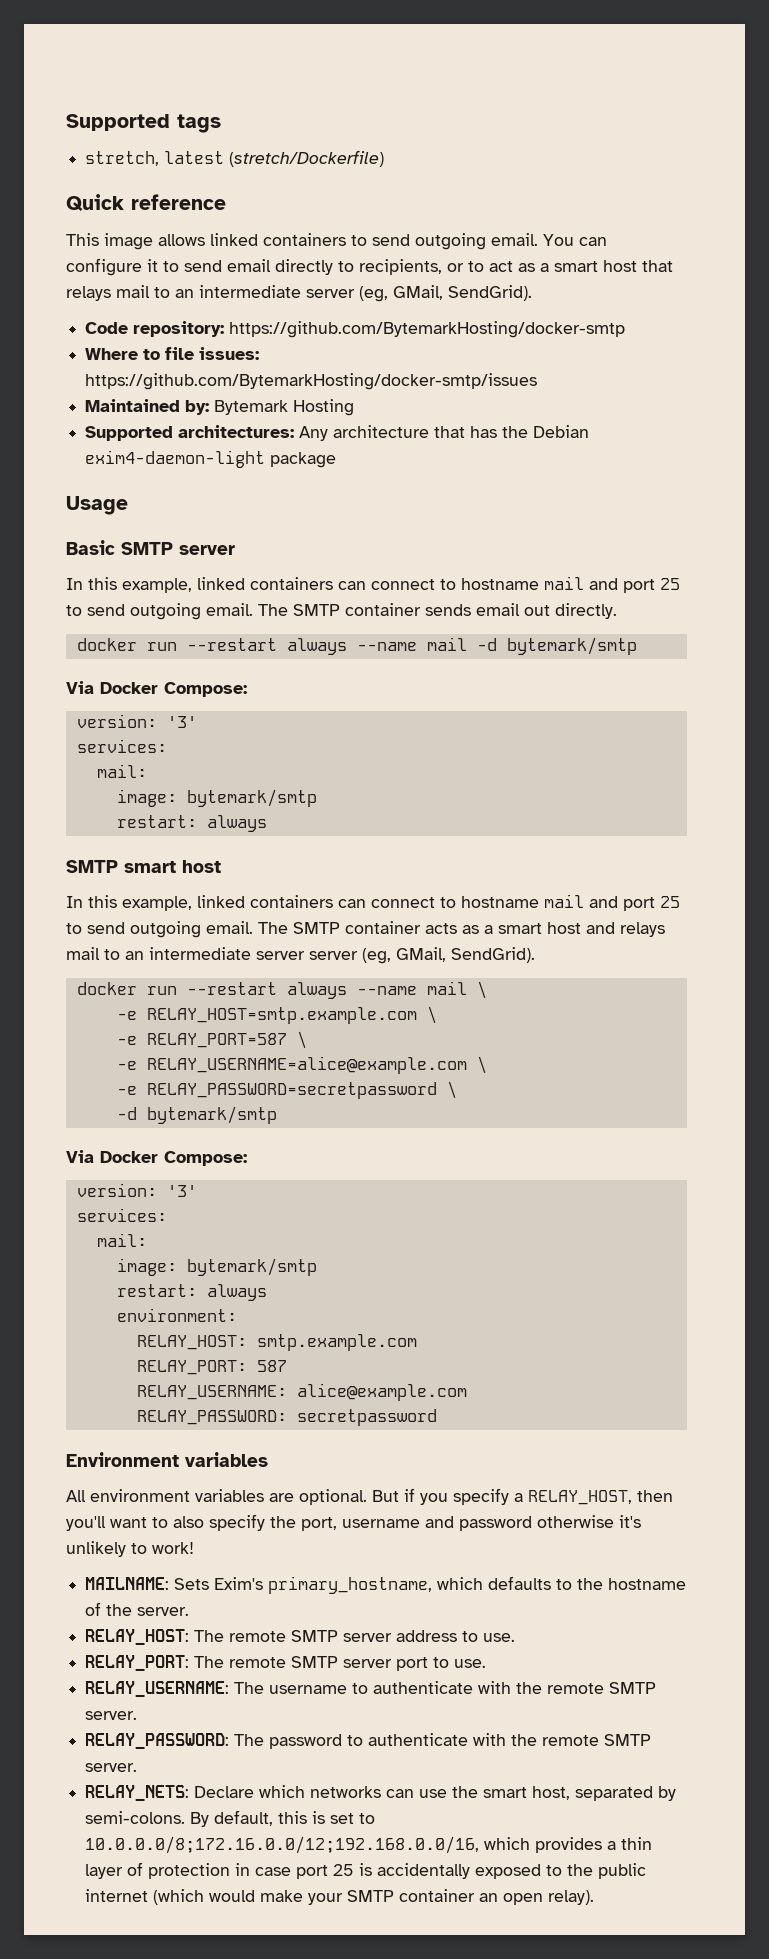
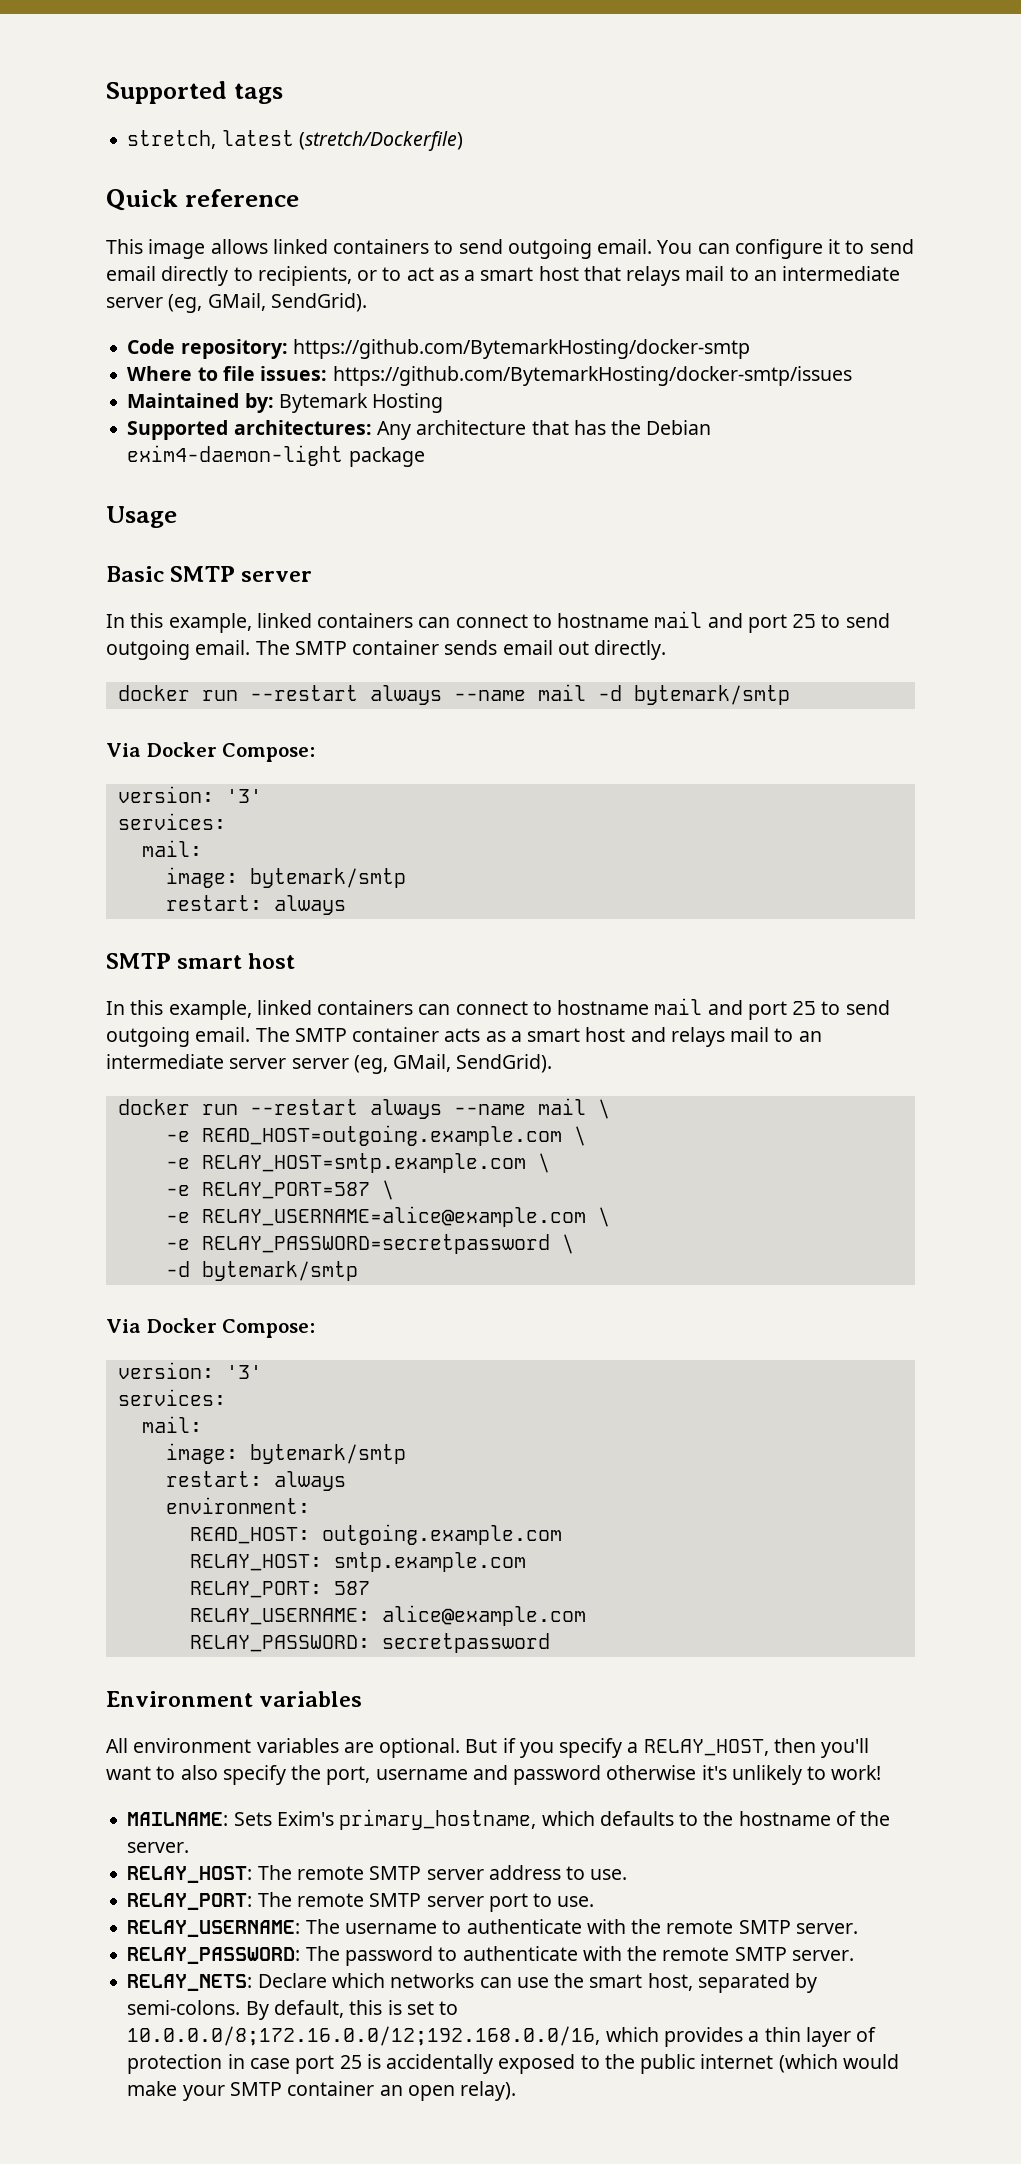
(487, 990) none -> [165,1125,586,1146] // -e READ_HOST=outgoing.example.com \
(237, 1315) none -> [189,1524,562,1545] // READ_HOST: outgoing.example.com

